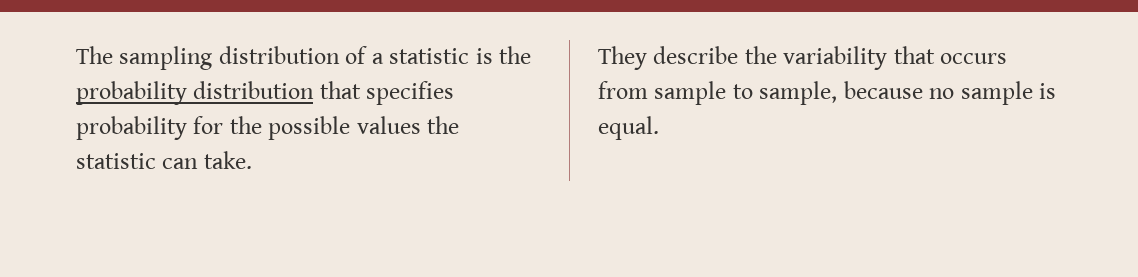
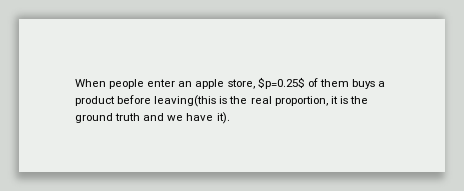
[76,46,532,70] [76,81,455,105] [76,116,460,140] [76,151,252,169] [598,46,1008,70] [598,81,1057,105] [598,116,659,140] The sampling distribution of a statistic is the probability distribution that specifies probability for the possible values the statistic can take. // They describe the variability that occurs from sample to sample, because no sample is equal. -> [75,77,386,89] [75,95,368,107] [75,112,230,124] When people enter an apple store, $p=0.25$ of them buys a product before leaving(this is the real proportion, it is the ground truth and we have it).

